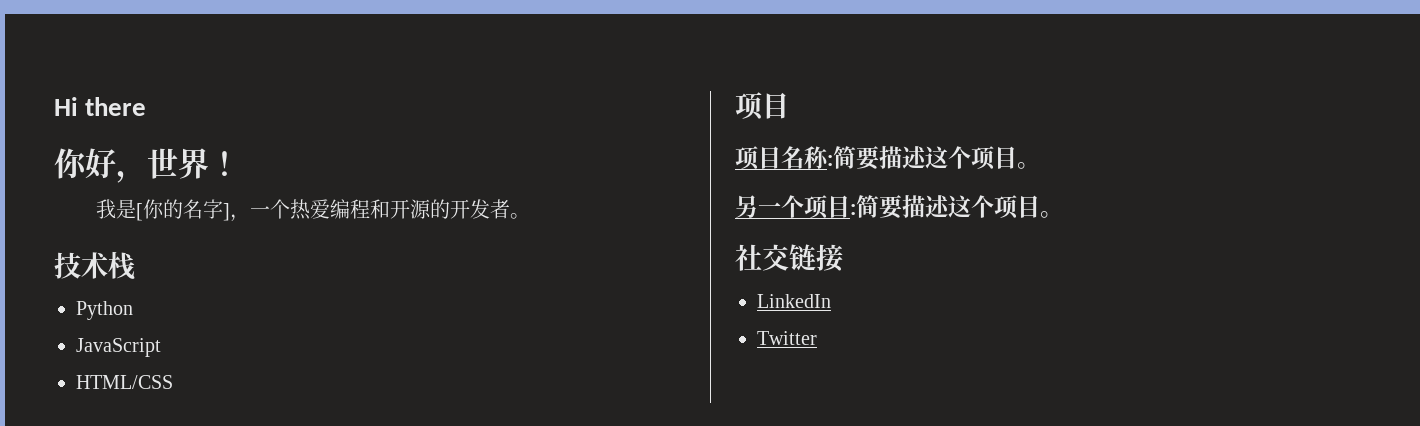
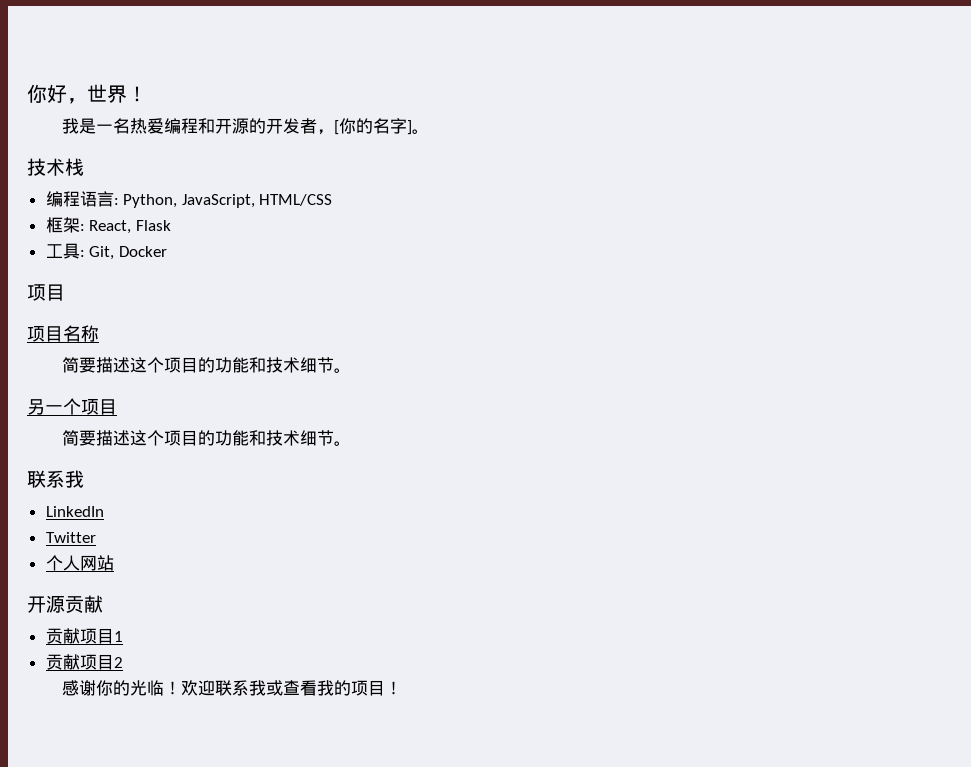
[54,97,147,116] Hi there // -> (27, 93) none
[136,199,291,222] [你的名字]，一个 -> [96,118,131,134] 一名
[510,213,531,219] [54,251,135,280] [76,301,133,320] [76,338,161,357] [76,375,173,389] 。 // 技术栈 // Python // JavaScript // HTML/CSS -> [317,118,430,135] [27,158,84,176] [45,191,333,208] [45,217,171,234] [45,243,167,260] ，[你的名字]。 // 技术栈 // 编程语言: Python, JavaScript, HTML/CSS // 框架: React, Flask // 工具: Git, Docker
[827,146,1017,170] :简要描述这个项目 -> [62,357,335,373] // 简要描述这个项目的功能和技术细节
[850,195,1063,219] [735,244,843,272] :简要描述这个项目。 // 社交链接 -> [62,430,352,446] [27,470,84,488] // 简要描述这个项目的功能和技术细节。 // 联系我
(817, 338) none -> [45,555,114,571] [27,595,103,613] [45,628,123,644] [45,654,123,670] [62,680,403,696] // 个人网站 // 开源贡献 // 贡献项目1 // 贡献项目2 // 感谢你的光临！欢迎联系我或查看我的项目！

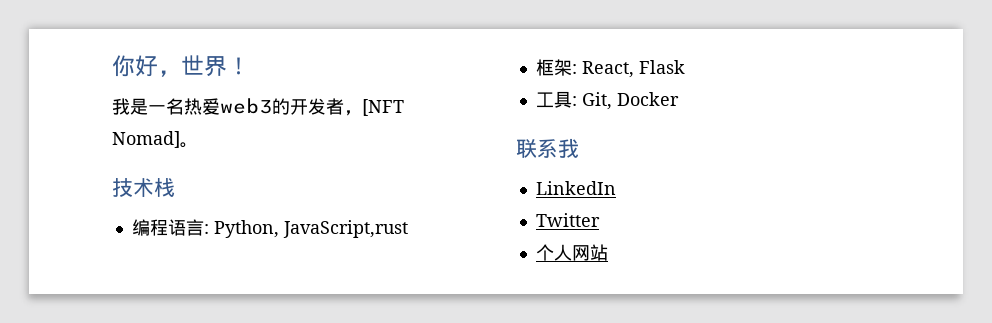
[164,118,413,135] 编程和开源的开发者，[你的名字] -> [220,98,404,116] [112,131,180,148] web3的开发者，[NFT Nomad]
[181,194,333,208] JavaScript, HTML/CSS -> [282,220,408,238] JavaScript,rust
[27,284,65,301] [27,325,99,342] [62,357,352,373] [27,398,117,415] [62,430,352,446] // 项目 // 项目名称 // 简要描述这个项目的功能和技术细节。 // 另一个项目 // 简要描述这个项目的功能和技术细节。 -> (679, 99) none
[27,595,103,613] [45,628,123,644] [45,654,123,670] [62,680,403,696] // 开源贡献 // 贡献项目1 // 贡献项目2 // 感谢你的光临！欢迎联系我或查看我的项目！ -> (608, 252) none

